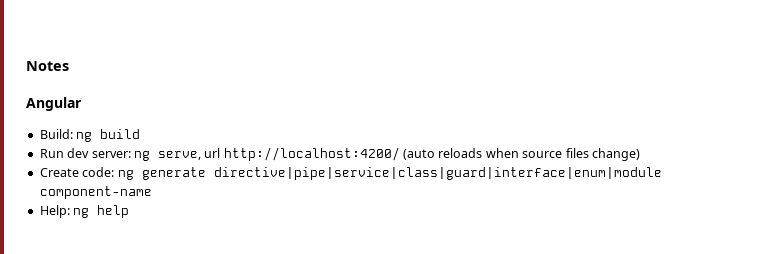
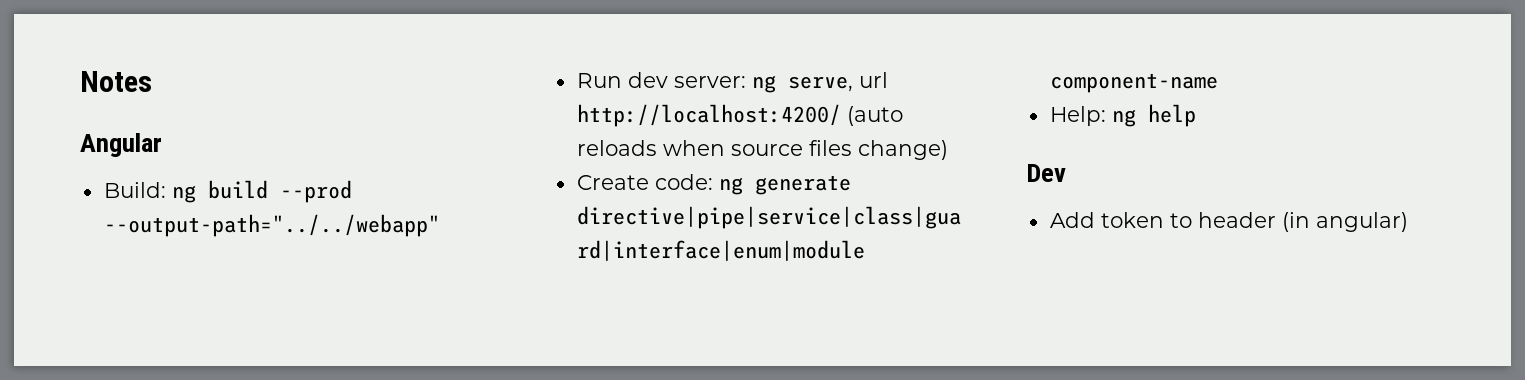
(141, 134) none -> [279,180,352,203] [103,214,440,237] --prod --output-path="../../webapp"
(130, 211) none -> [1026,164,1066,182] [1049,212,1408,232] // Dev // Add token to header (in angular)

